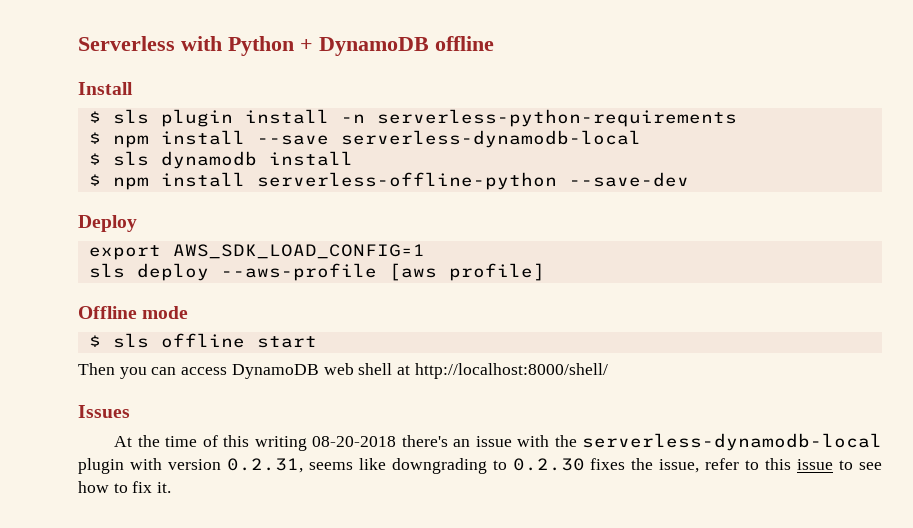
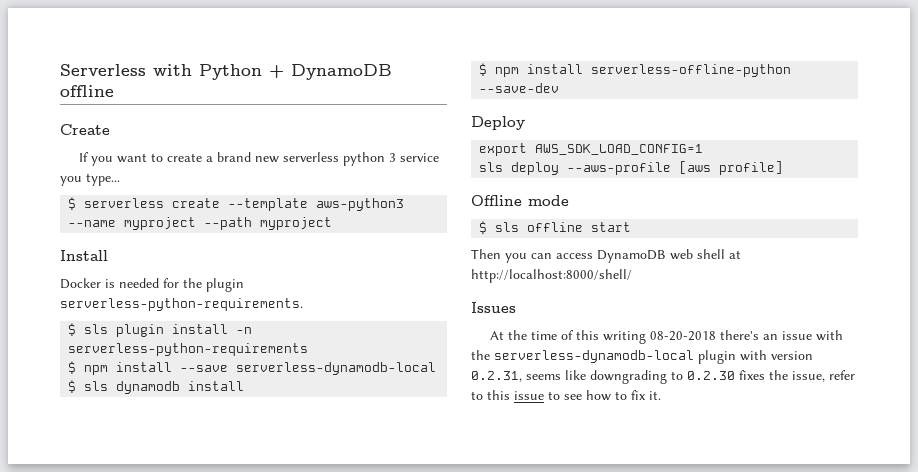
[78,82,133,95] Install -> [60,124,110,135] [78,152,439,166] [60,173,120,186] [68,197,405,211] [68,217,333,230] [60,250,108,261] [60,278,244,292] [60,298,303,311] Create // If you want to create a brand new serverless python 3 service you type... // $ serverless create --template aws-python3 --name myproject --path myproject // Install // Docker is needed for the plugin serverless-python-requirements.

